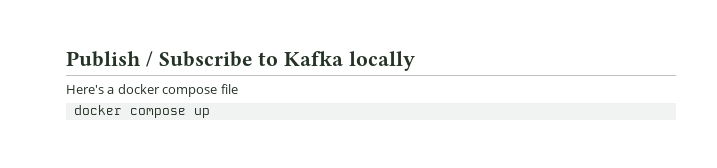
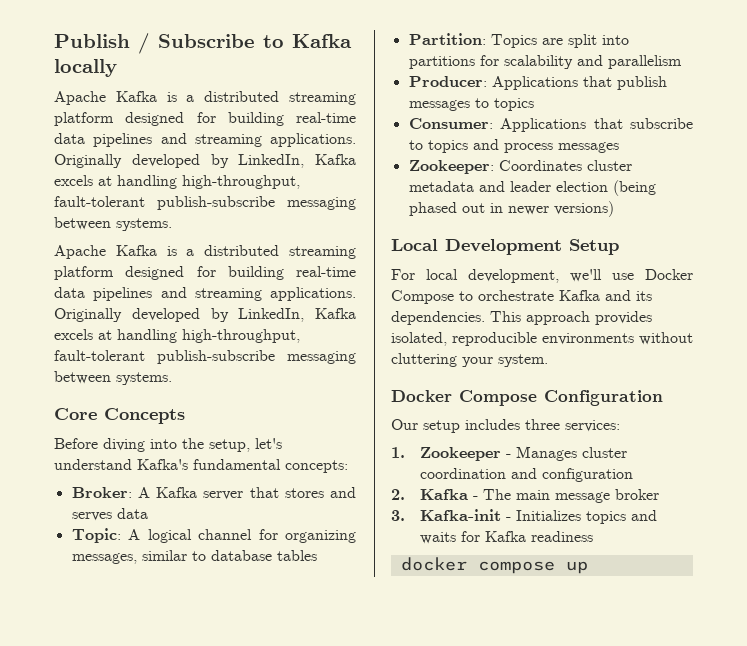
[66,84,238,97] Here's a docker compose file -> [54,91,356,105] [54,112,356,126] [54,133,356,147] [54,154,356,168] [54,175,300,189] [54,196,356,210] [54,217,172,231] [54,245,356,259] [54,266,356,280] [54,287,356,301] [54,308,356,322] [54,329,300,343] [54,350,356,364] [54,371,172,385] [54,408,185,424] [54,438,282,452] [54,459,348,473] [71,487,356,500] [71,508,148,521] [71,528,356,543] [71,550,317,564] [408,33,629,48] [408,55,682,69] [408,76,667,90] [408,98,534,111] [408,118,693,132] [408,139,619,153] [408,160,632,174] [408,180,656,196] [408,201,614,217] [391,239,619,255] [391,269,693,283] [391,290,652,304] [391,311,652,325] [391,332,693,346] [391,353,548,367] [391,390,663,406] [391,419,620,433] [391,446,628,461] [420,468,634,482] [391,489,660,503] [391,509,658,524] [420,531,594,544] Apache Kafka is a distributed streaming platform designed for building real-time data pipelines and streaming applications. Originally developed by LinkedIn, Kafka excels at handling high-throughput, fault-tolerant publish-subscribe messaging between systems. // Apache Kafka is a distributed streaming platform designed for building real-time data pipelines and streaming applications. Originally developed by LinkedIn, Kafka excels at handling high-throughput, fault-tolerant publish-subscribe messaging between systems. // Core Concepts // Before diving into the setup, let's understand Kafka's fundamental concepts: // Broker: A Kafka server that stores and serves data // Topic: A logical channel for organizing messages, similar to database tables // Partition: Topics are split into partitions for scalability and parallelism // Producer: Applications that publish messages to topics // Consumer: Applications that subscribe to topics and process messages // Zookeeper: Coordinates cluster metadata and leader election (being phased out in newer versions) // Local Development Setup // For local development, we'll use Docker Compose to orchestrate Kafka and its dependencies. This approach provides isolated, reproducible environments without cluttering your system. // Docker Compose Configuration // Our setup includes three services: // 1. Zookeeper - Manages cluster coordination and configuration // 2. Kafka - The main message broker // 3. Kafka-init - Initializes topics and waits for Kafka readiness

